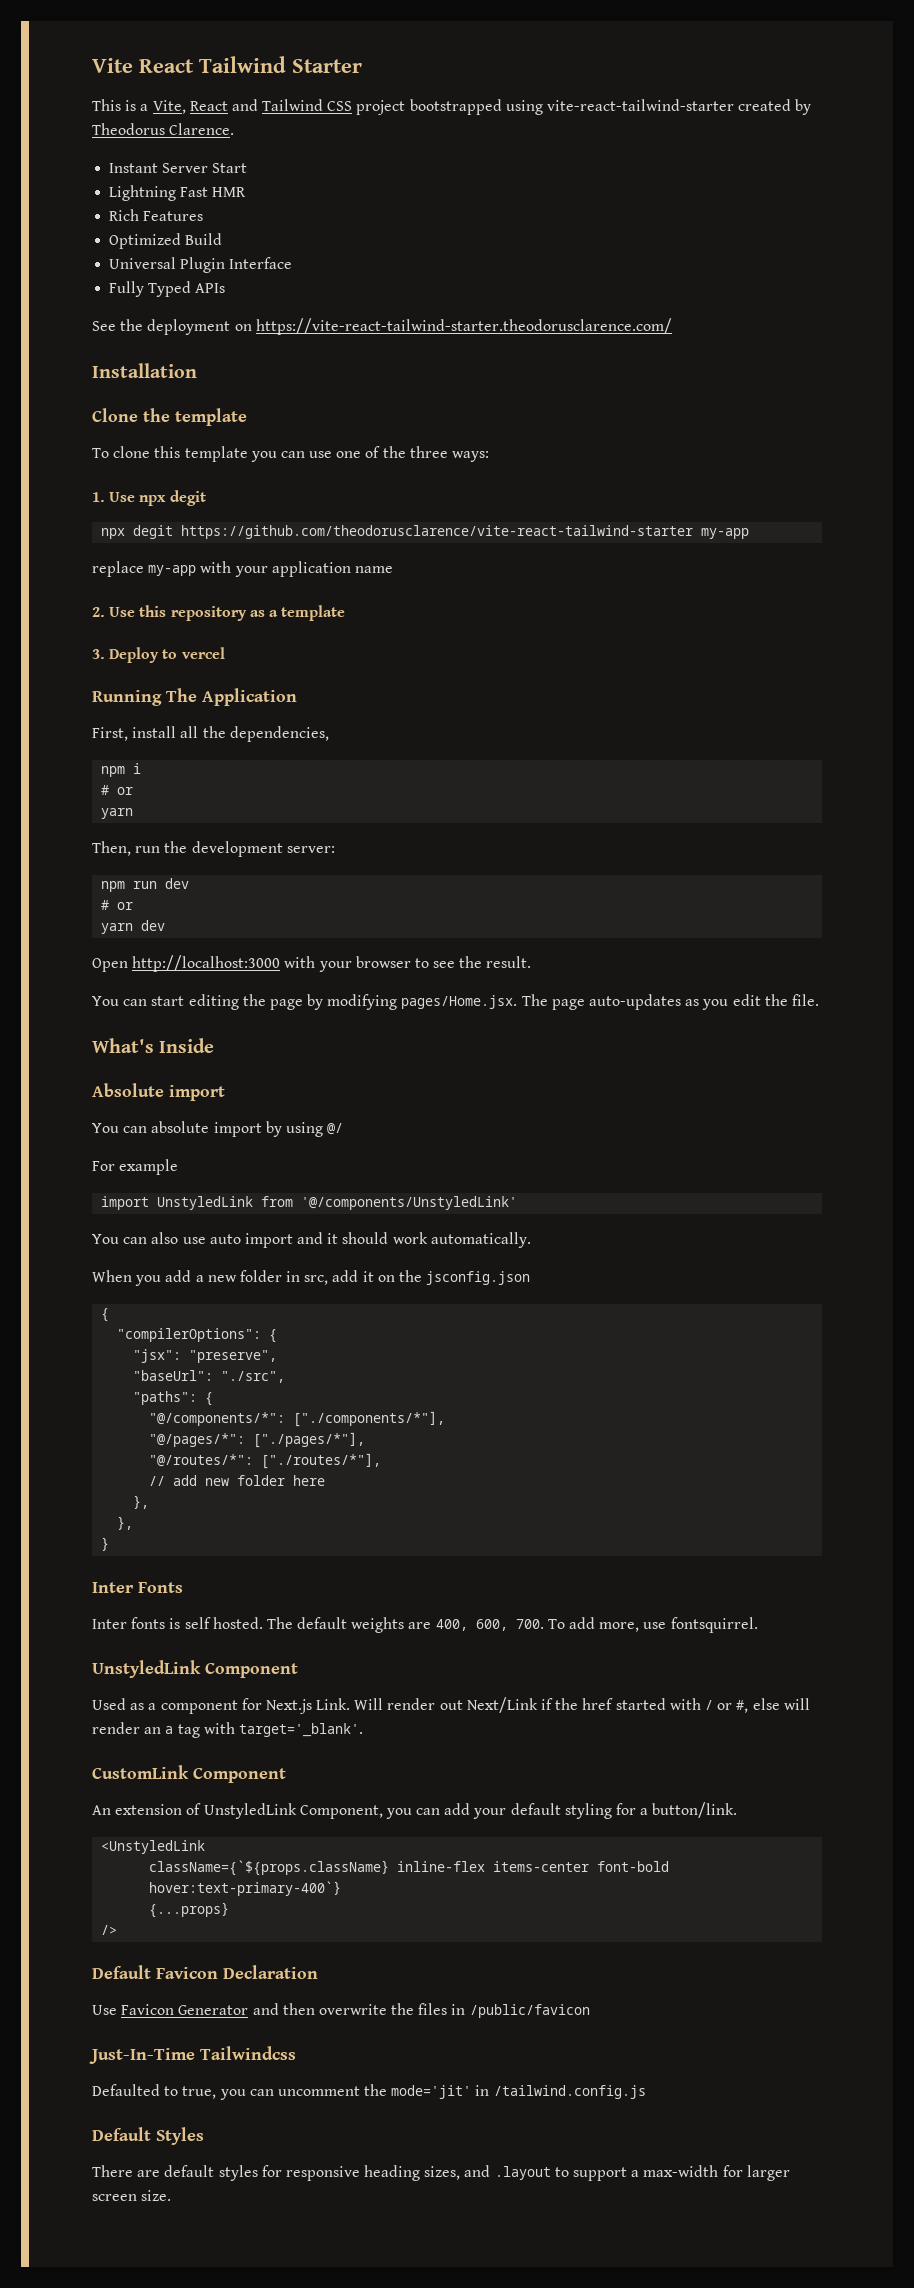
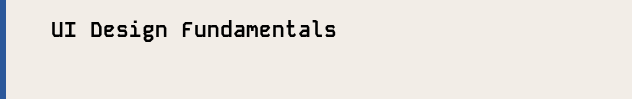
[92,56,362,73] [92,99,812,115] [92,123,235,135] [109,163,248,173] [109,185,247,201] [109,209,204,221] [109,233,223,249] [109,257,293,273] [109,281,226,297] [92,318,672,335] [92,363,197,378] [92,408,247,426] [92,446,490,462] [92,490,206,506] [101,525,750,539] [92,561,393,577] [92,605,346,621] [92,647,225,663] [92,688,297,706] [92,726,329,742] [101,763,142,777] [101,785,134,795] [101,808,134,819] [92,841,335,857] [101,878,190,892] [101,900,134,910] [101,920,166,934] [92,955,532,972] [92,994,819,1010] [92,1038,215,1053] [92,1083,225,1101] [92,1121,344,1137] [92,1159,179,1175] [101,1196,518,1210] [92,1232,531,1248] [92,1270,531,1286] [101,1308,110,1322] [117,1328,278,1343] [133,1349,278,1363] [133,1370,286,1383] [133,1391,214,1406] [149,1411,446,1427] [149,1432,366,1448] [149,1453,382,1469] [149,1475,326,1486] [133,1495,150,1509] [117,1516,134,1530] [101,1537,110,1551] [92,1582,183,1593] [92,1617,758,1633] [92,1660,298,1678] [92,1697,810,1714] [92,1722,363,1738] [92,1765,286,1783] [92,1802,738,1819] [101,1840,206,1854] [149,1860,670,1876] [149,1881,342,1896] [149,1902,230,1918] [101,1925,118,1935] [92,1965,318,1979] [92,2003,590,2018] [89,2046,296,2064] [92,2084,646,2100] [92,2127,204,2145] [92,2165,790,2181] [92,2190,172,2201] Vite React Tailwind Starter // This is a Vite, React and Tailwind CSS project bootstrapped using vite-react-tailwind-starter created by Theodorus Clarence. // Instant Server Start // Lightning Fast HMR // Rich Features // Optimized Build // Universal Plugin Interface // Fully Typed APIs // See the deployment on https://vite-react-tailwind-starter.theodorusclarence.com/ // Installation // Clone the template // To clone this template you can use one of the three ways: // 1. Use npx degit // npx degit https://github.com/theodorusclarence/vite-react-tailwind-starter my-app // replace my-app with your application name // 2. Use this repository as a template // 3. Deploy to vercel // Running The Application // First, install all the dependencies, // npm i // # or // yarn // Then, run the development server: // npm run dev // # or // yarn dev // Open http://localhost:3000 with your browser to see the result. // You can start editing the page by modifying pages/Home.jsx. The page auto-updates as you edit the file. // What's Inside // Absolute import // You can absolute import by using @/ // For example // import UnstyledLink from '@/components/UnstyledLink' // You can also use auto import and it should work automatically. // When you add a new folder in src, add it on the jsconfig.json // { // "compilerOptions": { // "jsx": "preserve", // "baseUrl": "./src", // "paths": { // "@/components/*": ["./components/*"], // "@/pages/*": ["./pages/*"], // "@/routes/*": ["./routes/*"], // // add new folder here // }, // }, // } // Inter Fonts // Inter fonts is self hosted. The default weights are 400, 600, 700. To add more, use fontsquirrel. // UnstyledLink Component // Used as a component for Next.js Link. Will render out Next/Link if the href started with / or #, else will render an a tag with target='_blank'. // CustomLink Component // An extension of UnstyledLink Component, you can add your default styling for a button/link. // <UnstyledLink // className={`${props.className} inline-flex items-center font-bold hover:text-primary-400`} // {...props} // /> // Default Favicon Declaration // Use Favicon Generator and then overwrite the files in /public/favicon // Just-In-Time Tailwindcss // Defaulted to true, you can uncomment the mode='jit' in /tailwind.config.js // Default Styles // There are default styles for responsive heading sizes, and .layout to support a max-width for larger screen size. -> [51,20,337,42] UI Design Fundamentals

